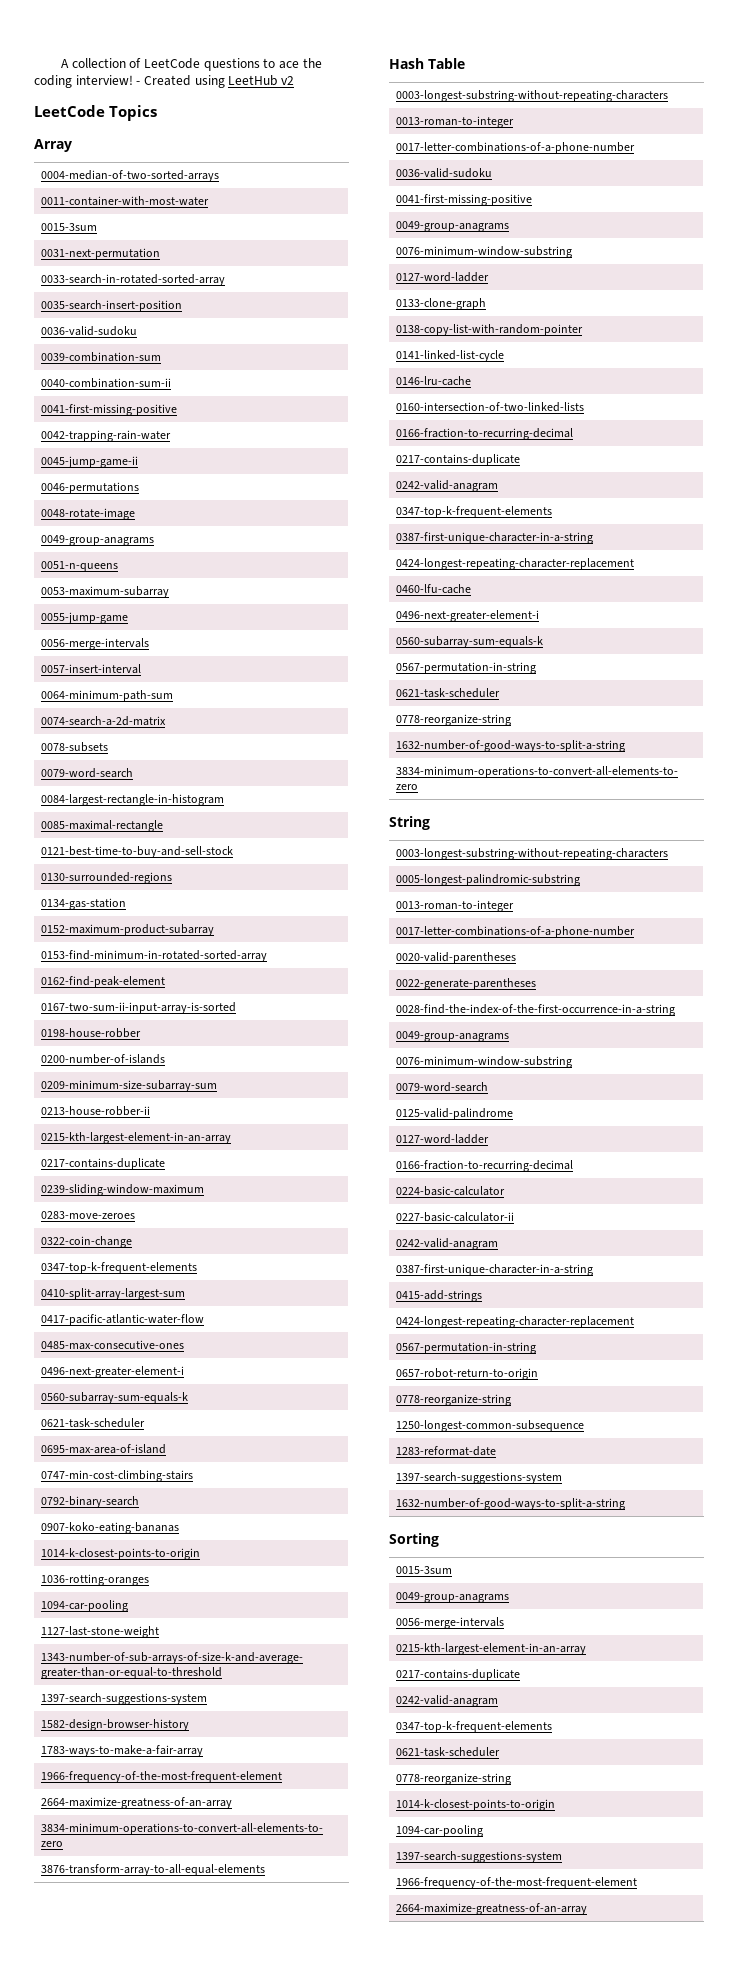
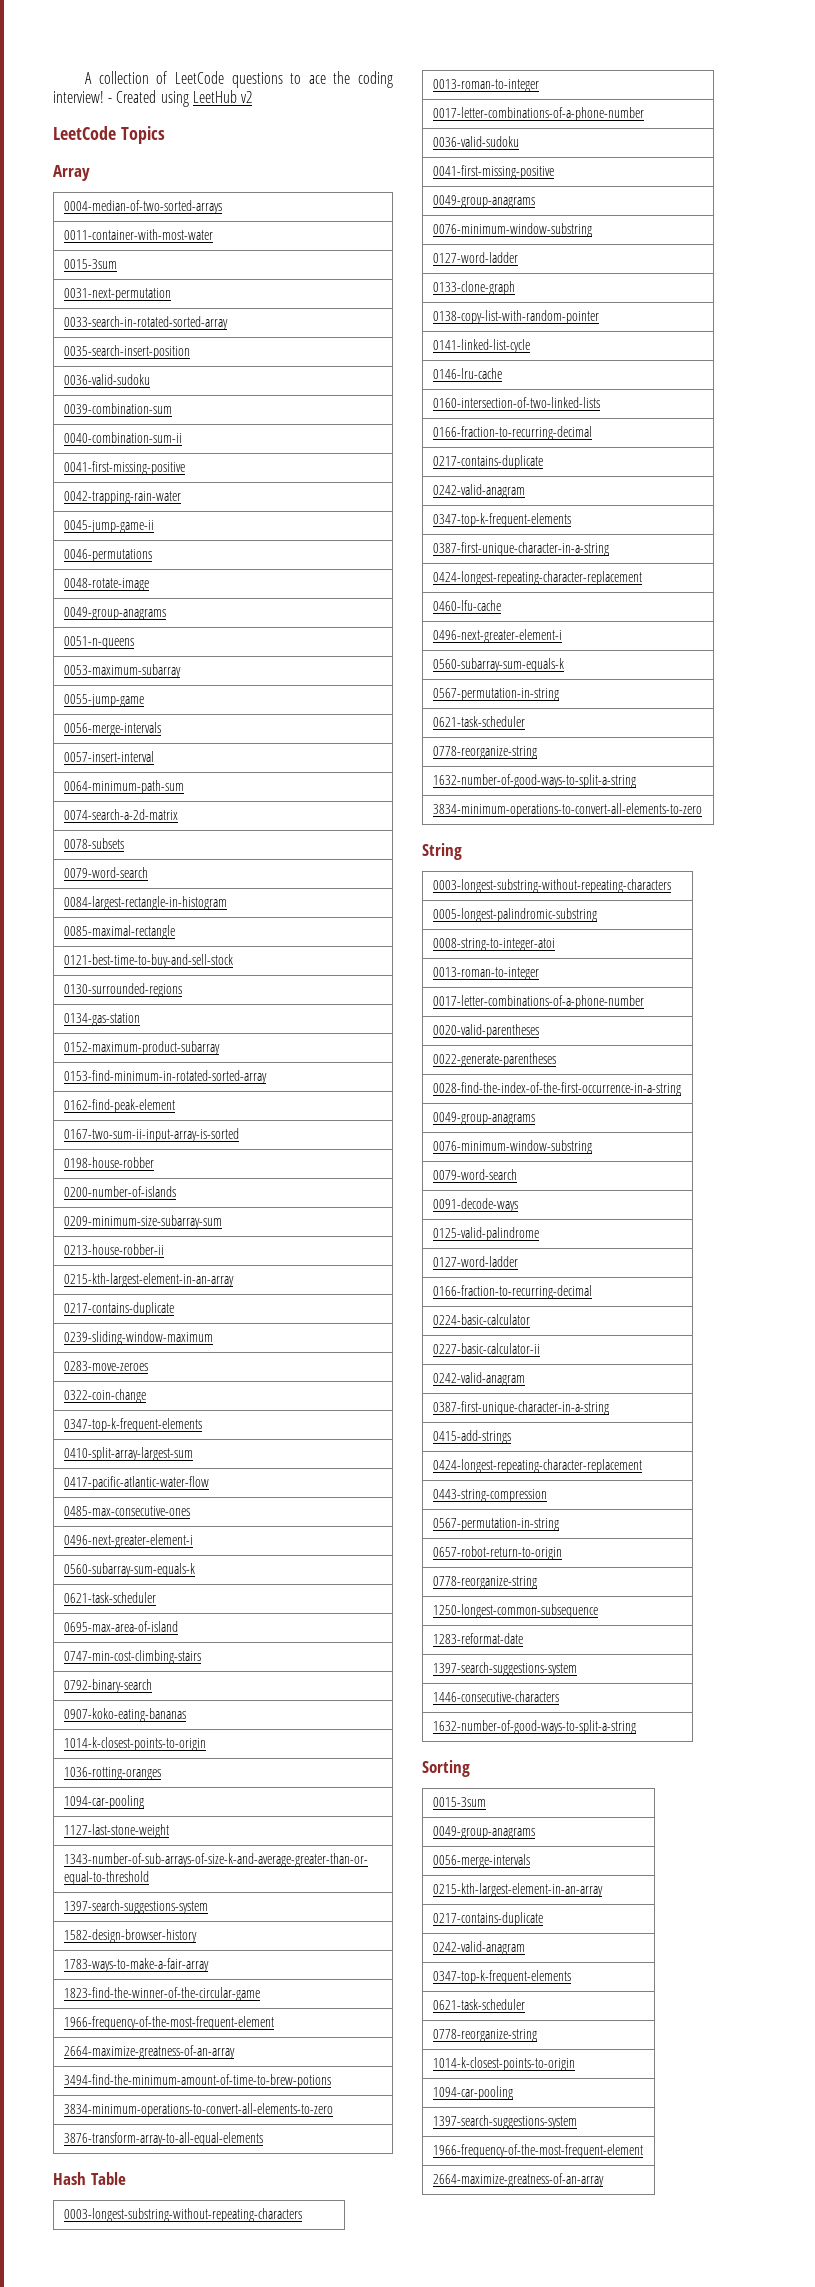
[41,1771,283,1783] [41,1797,233,1809] // 1966-frequency-of-the-most-frequent-element // 2664-maximize-greatness-of-an-array -> [63,1987,260,2001] [63,2016,274,2030] [63,2045,235,2059] [63,2074,331,2088] // 1823-find-the-winner-of-the-circular-game // 1966-frequency-of-the-most-frequent-element // 2664-maximize-greatness-of-an-array // 3494-find-the-minimum-amount-of-time-to-brew-potions
(581, 880) none -> [432,938,555,951] // 0008-string-to-integer-atoi
(489, 1087) none -> [432,1198,518,1212] // 0091-decode-ways
(635, 1322) none -> [432,1489,547,1502] // 0443-string-compression
(563, 1478) none -> [432,1691,559,1702] // 1446-consecutive-characters

